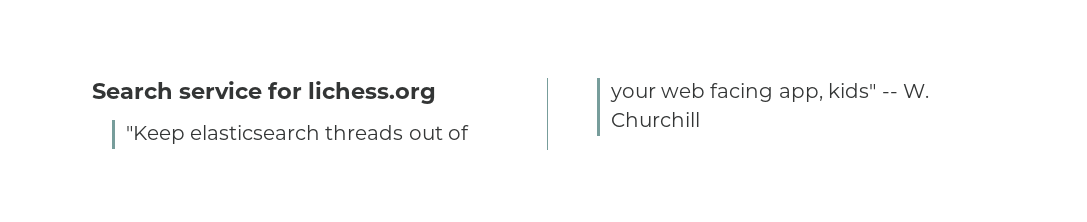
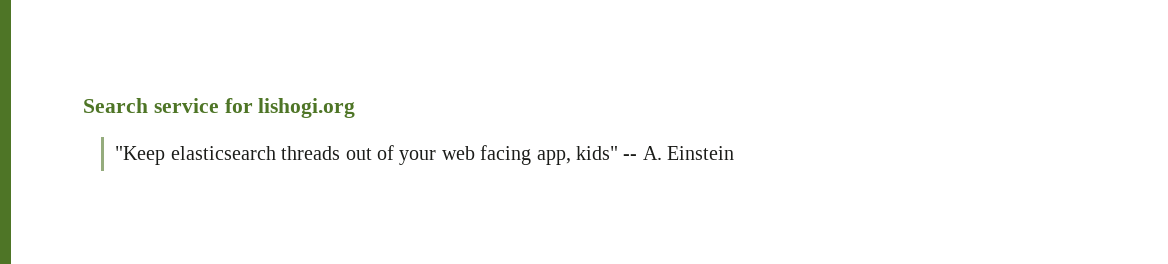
[308,81,437,104] lichess.org -> [258,98,356,118] lishogi.org
[903,84,930,98] [610,112,700,127] W. Churchill -> [642,146,735,160] A. Einstein

